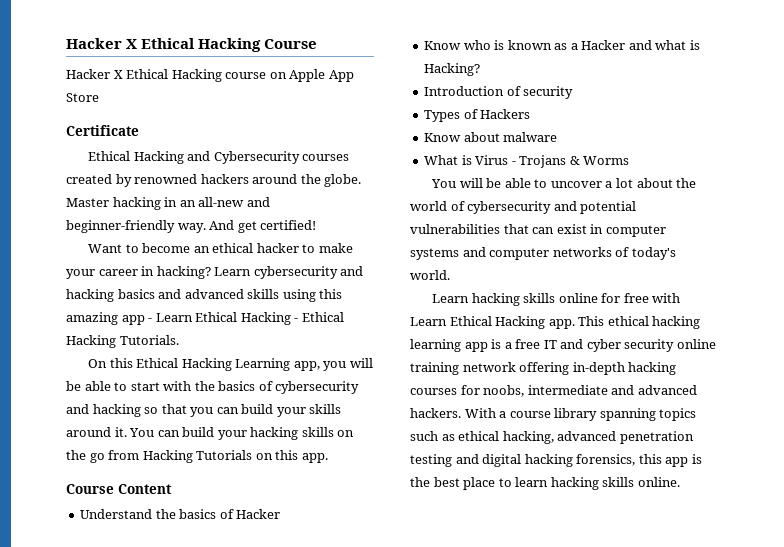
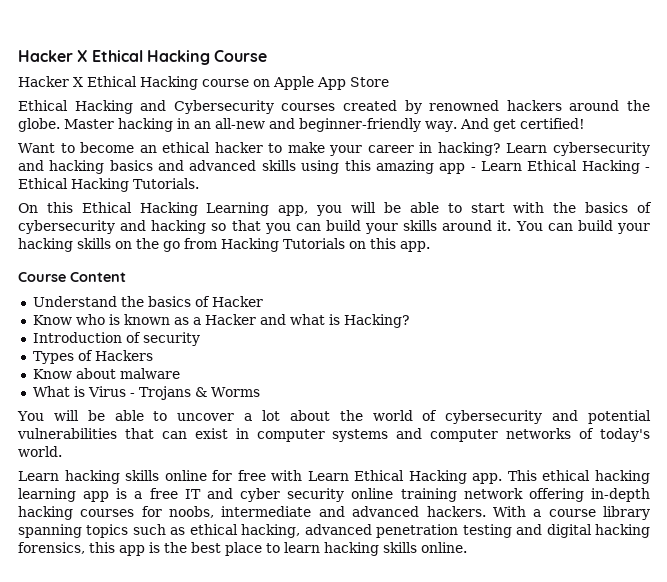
[66,125,139,136] // Certificate -> (389, 82) none

